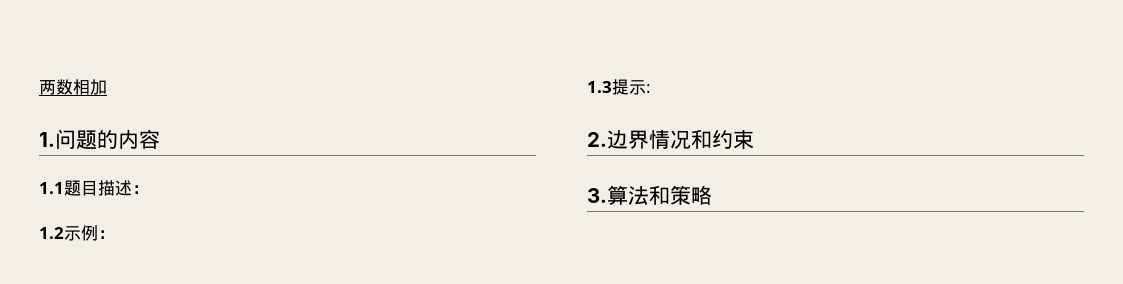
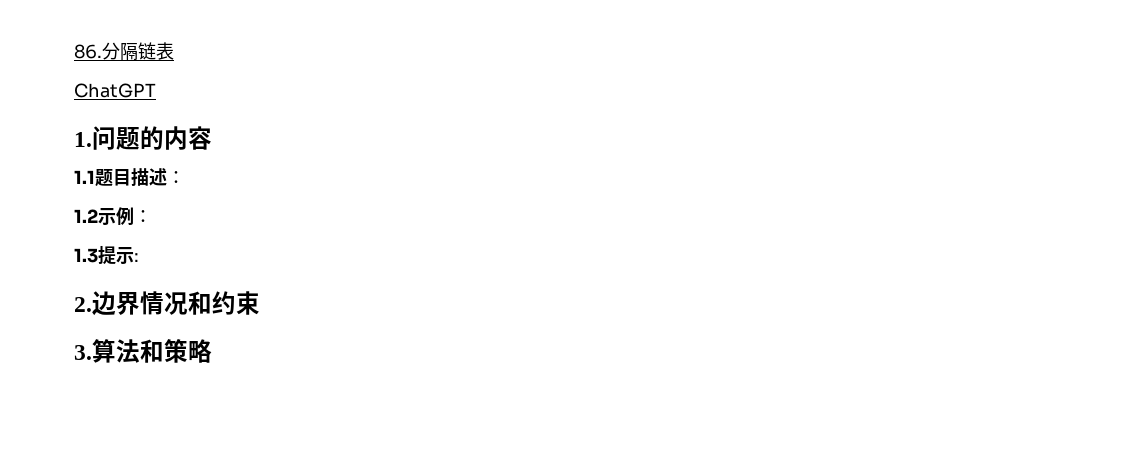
[39,79,107,95] 两数相加 -> [74,42,174,61] [74,83,156,98] 86.分隔链表 // ChatGPT

